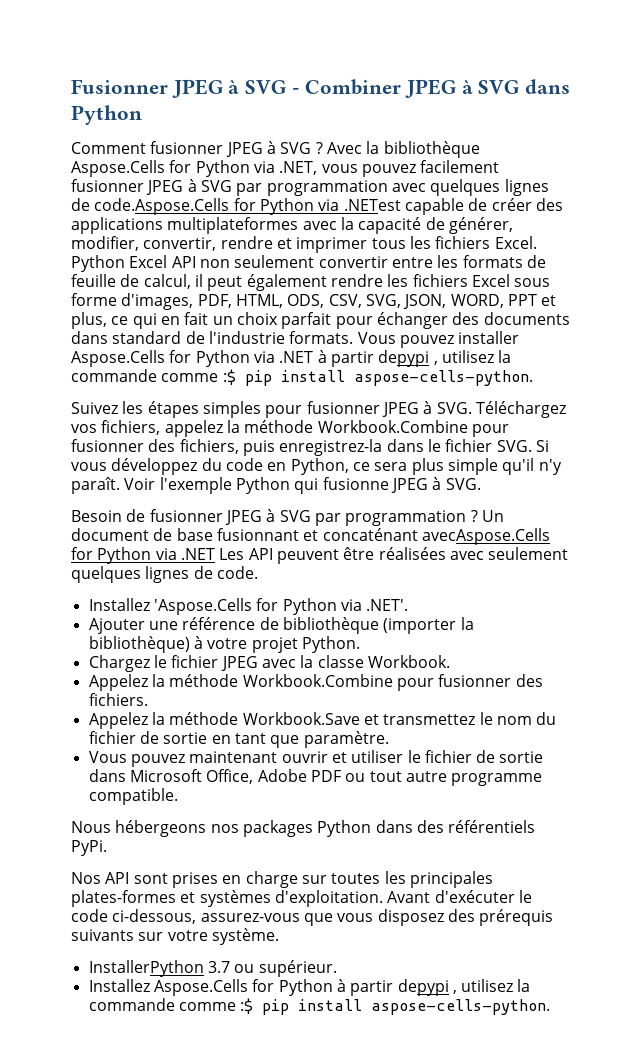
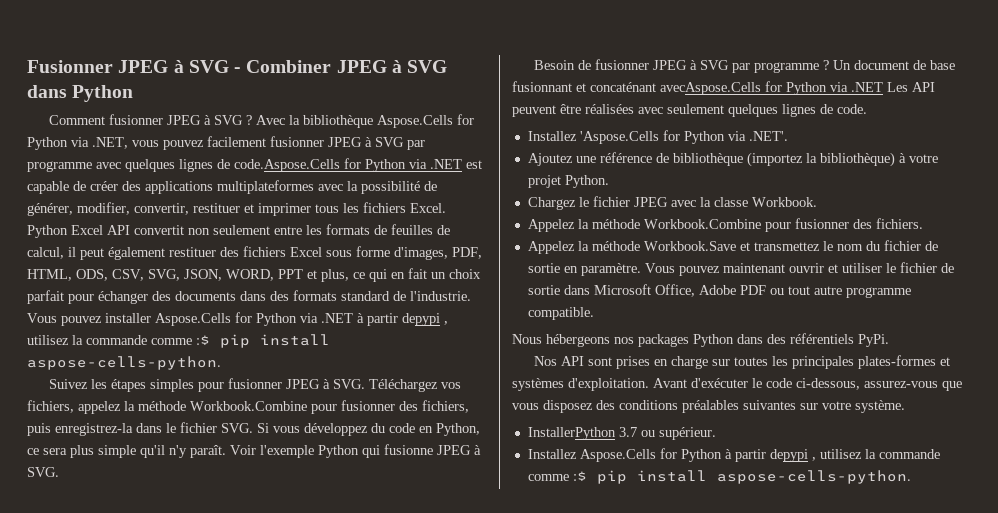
[266,180,388,196] programmation -> [27,161,92,172] programme
[343,199,401,211] .NETest -> [430,159,482,169] .NET est
[358,217,422,234] capacité -> [361,181,420,194] possibilité
[220,236,273,249] rendre -> [193,203,240,213] restituer
(196, 262) none -> [134,225,184,235] convertit
[318,256,388,268] convertir -> (270, 230) none
[71,274,116,287] feuille -> [391,224,433,235] feuilles
[330,274,409,287] rendre les -> [169,247,239,257] restituer des
[112,331,354,344] standard de l'industrie formats. -> [270,290,471,301] des formats standard de l'industrie.
[345,510,467,526] programmation -> [753,62,819,73] programme
[88,618,145,634] Ajouter -> [527,153,573,166] Ajoutez
[383,618,457,634] (importer -> [746,152,803,167] (importez
[234,733,300,748] tant que -> (578, 269) none
(389, 739) // -> (641, 269) none
[479,909,554,926] [71,929,134,941] prérequis suivants -> [619,400,796,413] conditions préalables suivantes

